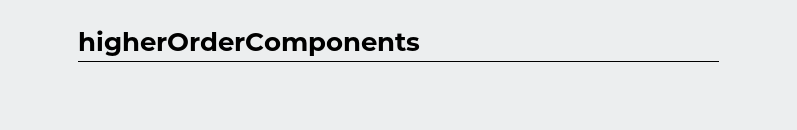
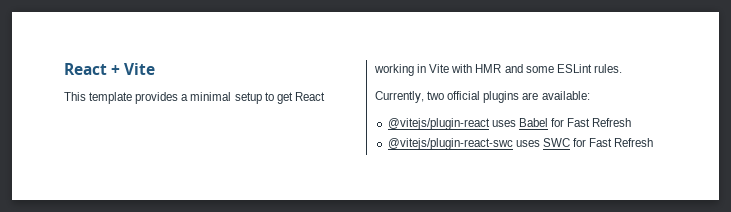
[78,30,420,56] higherOrderComponents -> [64,63,156,75] [64,92,325,104] [374,64,622,76] [375,91,590,103] [387,118,632,130] [387,138,654,150] React + Vite // This template provides a minimal setup to get React working in Vite with HMR and some ESLint rules. // Currently, two official plugins are available: // @vitejs/plugin-react uses Babel for Fast Refresh // @vitejs/plugin-react-swc uses SWC for Fast Refresh

